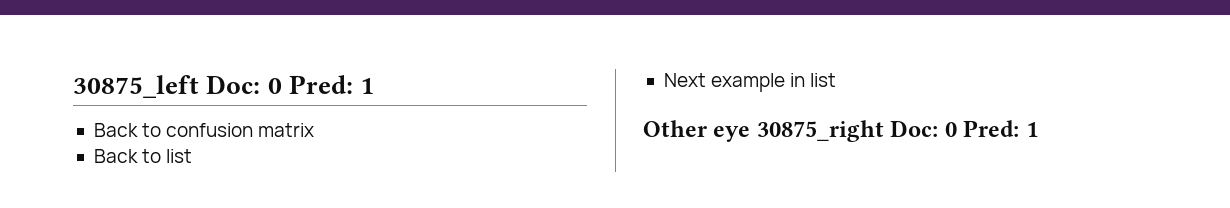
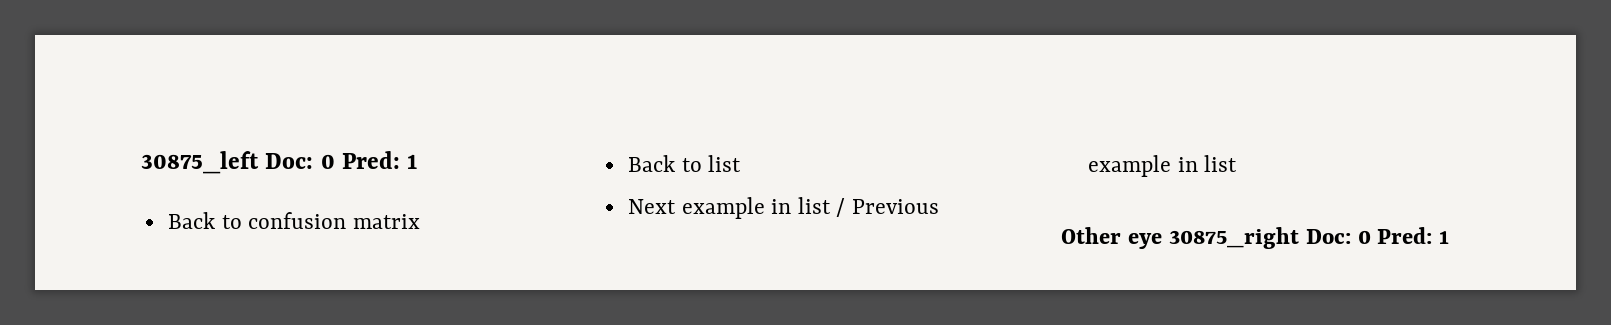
(837, 80) none -> [836,198,940,217] [1087,155,1238,177] / Previous example in list

